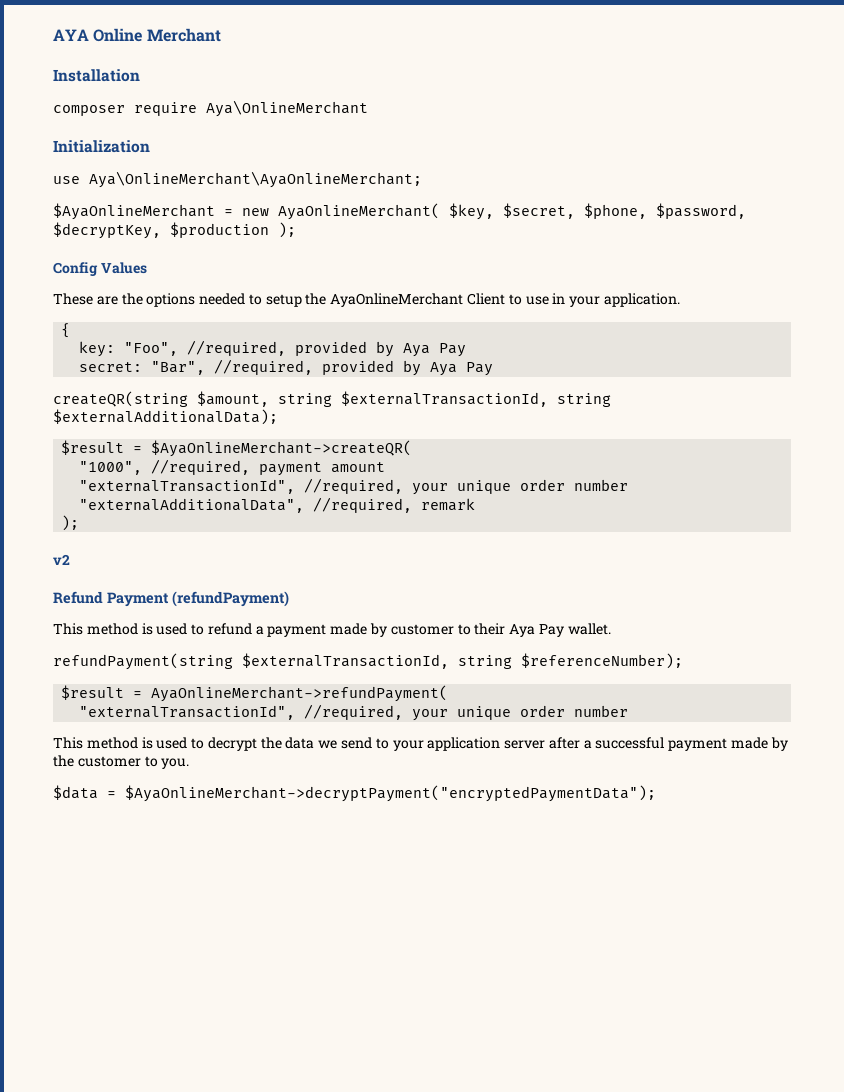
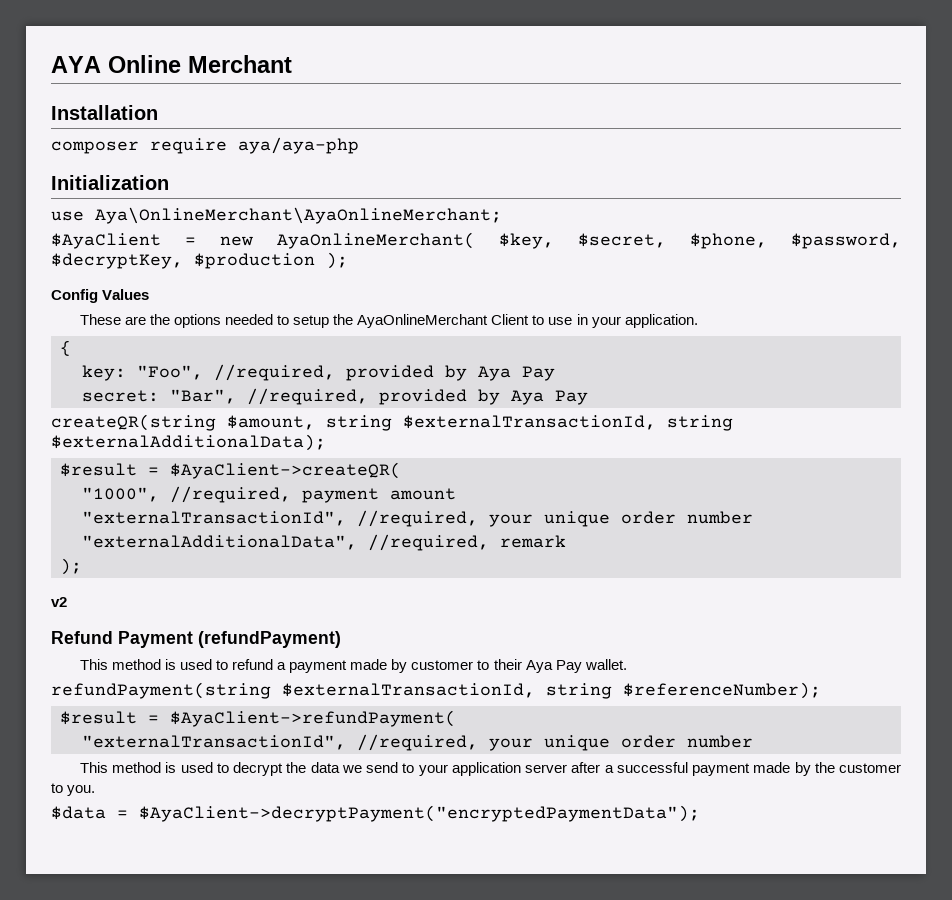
[206,100,368,117] Aya\OnlineMerchant -> [238,137,359,154] aya/aya-php
[53,203,215,220] $AyaOnlineMerchant -> [51,233,161,249] $AyaClient
[151,440,413,457] $AyaOnlineMerchant->createQR( -> [170,462,401,479] $AyaClient->createQR(
[151,685,449,702] AyaOnlineMerchant->refundPayment( -> [170,710,456,727] $AyaClient->refundPayment(
[125,785,656,802] $AyaOnlineMerchant->decryptPayment("encryptedPaymentData"); -> [139,805,700,822] $AyaClient->decryptPayment("encryptedPaymentData");

